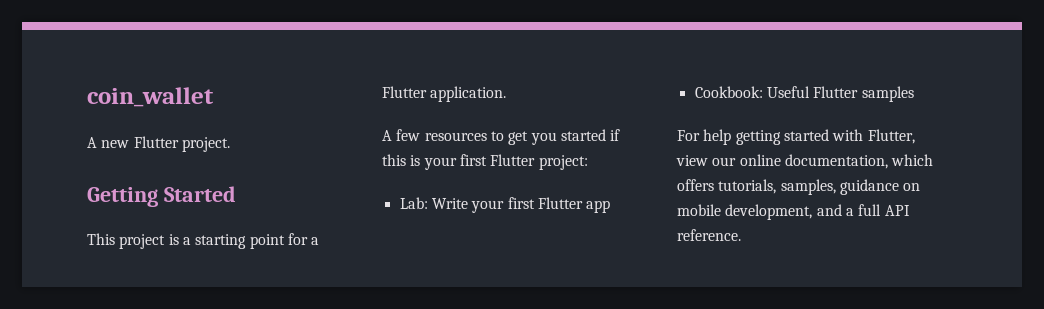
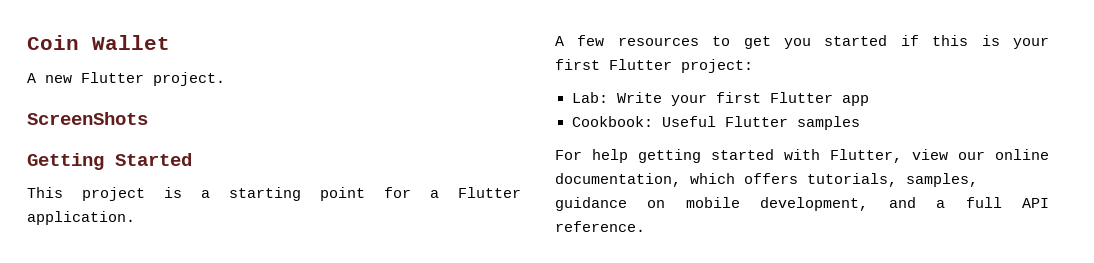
[87,87,214,107] coin_wallet -> [27,35,170,50] Coin Wallet
(230, 144) none -> [27,112,148,125] // ScreenShots

